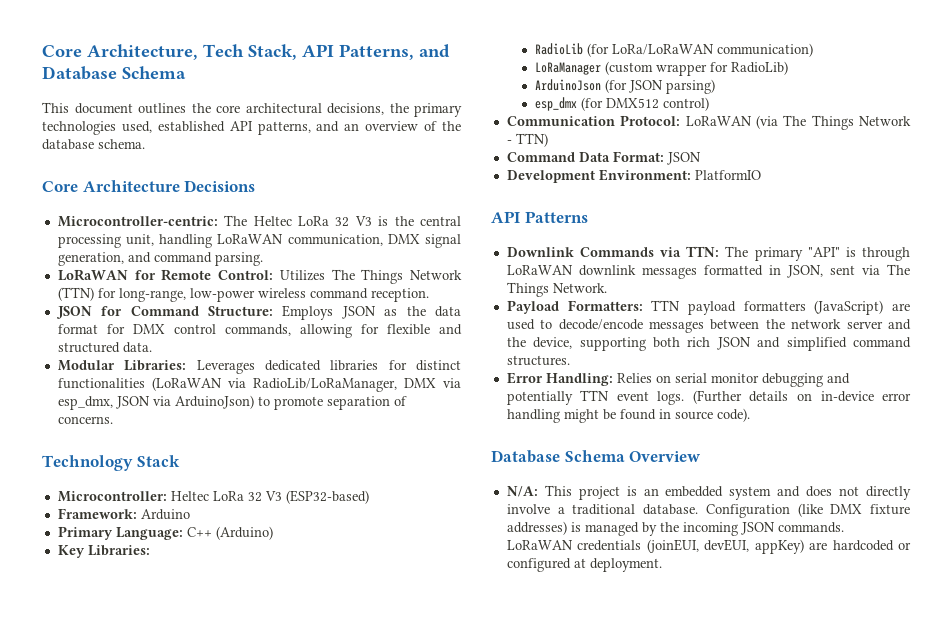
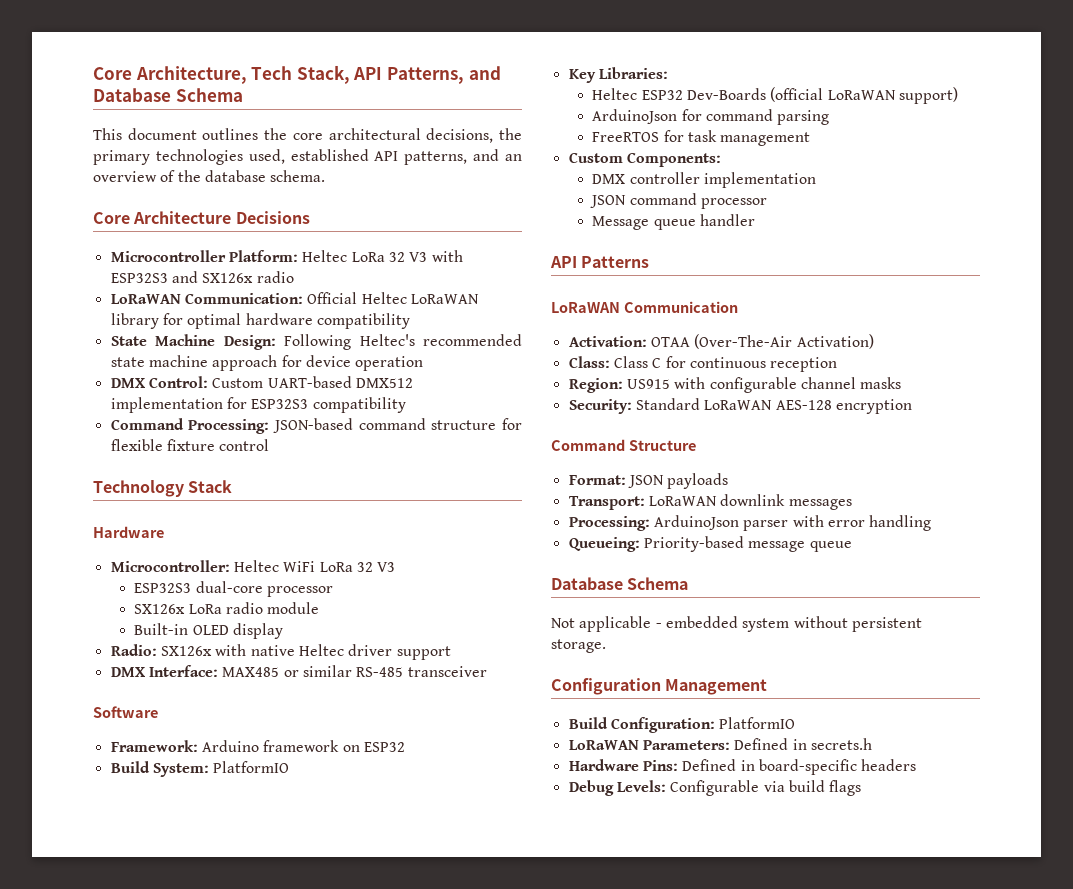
[57,215,462,227] [57,234,462,248] [57,252,263,266] [57,269,463,284] [57,287,429,302] [55,305,462,320] [57,324,463,338] [57,342,152,353] [57,360,462,374] [57,377,461,392] [57,395,407,410] [57,416,113,424] Microcontroller-centric: The Heltec LoRa 32 V3 is the central processing unit, handling LoRaWAN communication, DMX signal generation, and command parsing. // LoRaWAN for Remote Control: Utilizes The Things Network (TTN) for long-range, low-power wireless command reception. // JSON for Command Structure: Employs JSON as the data format for DMX control commands, allowing for flexible and structured data. // Modular Libraries: Leverages dedicated libraries for distinct functionalities (LoRaWAN via RadioLib/LoRaManager, DMX via esp_dmx, JSON via ArduinoJson) to promote separation of concerns. -> [110,250,463,262] [110,271,294,283] [110,292,479,304] [110,313,410,329] [110,334,522,350] [110,355,424,371] [110,376,413,388] [110,397,406,413] [110,418,522,434] [110,439,270,451] Microcontroller Platform: Heltec LoRa 32 V3 with ESP32S3 and SX126x radio // LoRaWAN Communication: Official Heltec LoRaWAN library for optimal hardware compatibility // State Machine Design: Following Heltec's recommended state machine approach for device operation // DMX Control: Custom UART-based DMX512 implementation for ESP32S3 compatibility // Command Processing: JSON-based command structure for flexible fixture control
(180, 461) none -> [93,526,164,538] // Hardware
[212,490,369,504] [57,508,190,520] [57,526,273,540] [57,545,150,558] [535,43,814,57] [535,61,789,76] [535,79,716,94] [535,97,710,111] [506,115,912,130] [506,133,548,147] [506,151,701,165] [506,169,761,183] [491,211,588,223] [506,246,911,261] [506,264,911,279] [506,282,607,297] [506,300,910,315] [506,319,912,333] [506,337,911,351] [506,355,570,366] [506,372,850,387] [506,390,911,405] [506,408,750,423] [491,450,702,463] [506,485,911,500] [506,503,910,518] [506,521,844,536] [506,539,912,554] [506,558,662,572] LoRa 32 V3 (ESP32-based) // Framework: Arduino // Primary Language: C++ (Arduino) // Key Libraries: // RadioLib (for LoRa/LoRaWAN communication) // LoRaManager (custom wrapper for RadioLib) // ArduinoJson (for JSON parsing) // esp_dmx (for DMX512 control) // Communication Protocol: LoRaWAN (via The Things Network - TTN) // Command Data Format: JSON // Development Environment: PlatformIO // API Patterns // Downlink Commands via TTN: The primary "API" is through LoRaWAN downlink messages formatted in JSON, sent via The Things Network. // Payload Formatters: TTN payload formatters (JavaScript) are used to decode/encode messages between the network server and the device, supporting both rich JSON and simplified command structures. // Error Handling: Relies on serial monitor debugging and potentially TTN event logs. (Further details on in-device error handling might be found in source code). // Database Schema Overview // N/A: This project is an embedded system and does not directly involve a traditional database. Configuration (like DMX fixture addresses) is managed by the incoming JSON commands. LoRaWAN credentials (joinEUI, devEUI, appKey) are hardcoded or configured at deployment. -> [283,561,396,572] [134,581,333,597] [134,602,320,614] [134,623,283,639] [110,644,451,660] [110,665,487,677] [93,706,158,718] [110,740,405,752] [110,761,290,777] [568,67,668,83] [592,87,958,104] [592,109,830,125] [592,130,811,146] [568,152,721,167] [592,172,816,188] [590,193,767,209] [592,214,755,230] [550,256,650,268] [551,301,738,313] [568,334,874,349] [568,356,838,372] [568,377,902,393] [568,398,912,414] [551,439,696,451] [568,473,729,489] [568,494,852,510] [568,515,932,531] [568,536,852,552] [551,577,689,590] [551,616,922,632] [551,639,606,653] [551,678,768,695] [568,717,796,733] [568,738,872,750] [568,759,917,775] [568,780,862,796] WiFi LoRa 32 V3 // ESP32S3 dual-core processor // SX126x LoRa radio module // Built-in OLED display // Radio: SX126x with native Heltec driver support // DMX Interface: MAX485 or similar RS-485 transceiver // Software // Framework: Arduino framework on ESP32 // Build System: PlatformIO // Key Libraries: // Heltec ESP32 Dev-Boards (official LoRaWAN support) // ArduinoJson for command parsing // FreeRTOS for task management // Custom Components: // DMX controller implementation // JSON command processor // Message queue handler // API Patterns // LoRaWAN Communication // Activation: OTAA (Over-The-Air Activation) // Class: Class C for continuous reception // Region: US915 with configurable channel masks // Security: Standard LoRaWAN AES-128 encryption // Command Structure // Format: JSON payloads // Transport: LoRaWAN downlink messages // Processing: ArduinoJson parser with error handling // Queueing: Priority-based message queue // Database Schema // Not applicable - embedded system without persistent storage. // Configuration Management // Build Configuration: PlatformIO // LoRaWAN Parameters: Defined in secrets.h // Hardware Pins: Defined in board-specific headers // Debug Levels: Configurable via build flags

